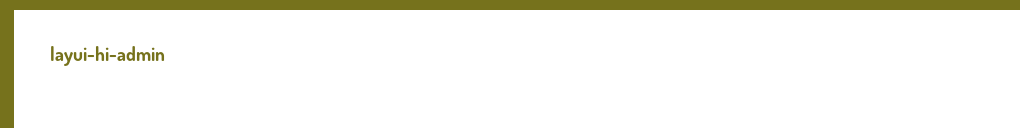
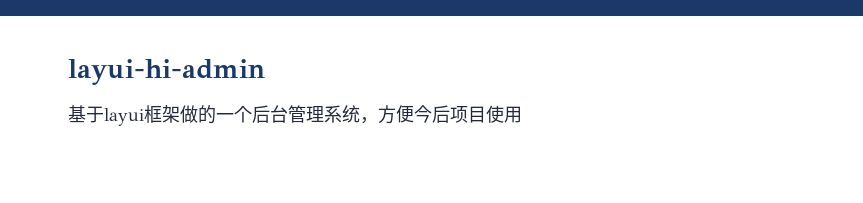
(165, 56) none -> [68,105,522,126] // 基于layui框架做的一个后台管理系统，方便今后项目使用

